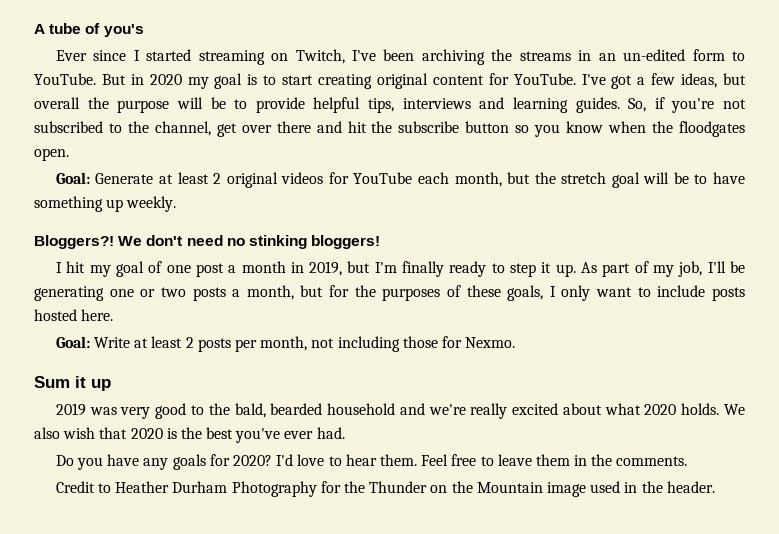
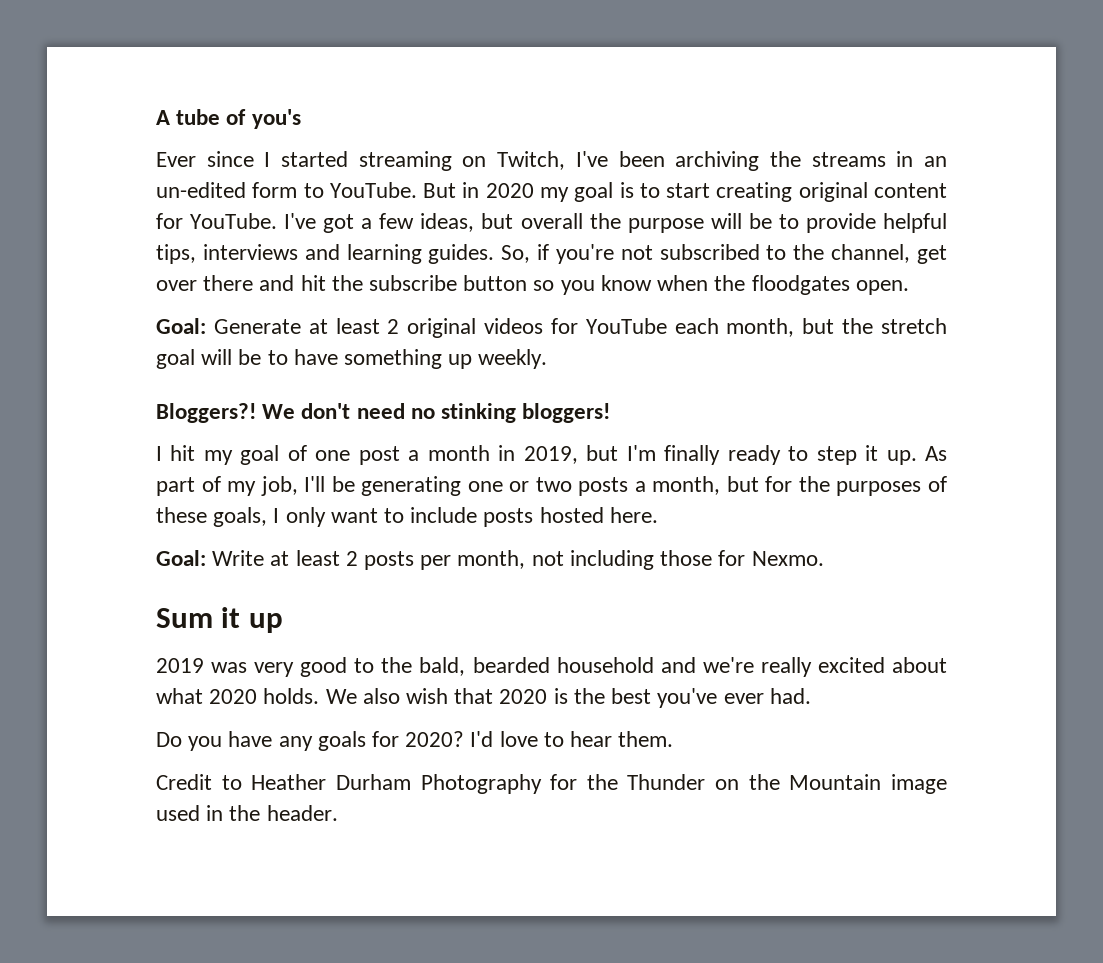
[421,454,688,466] Feel free to leave them in the comments. -> (674, 739) none

